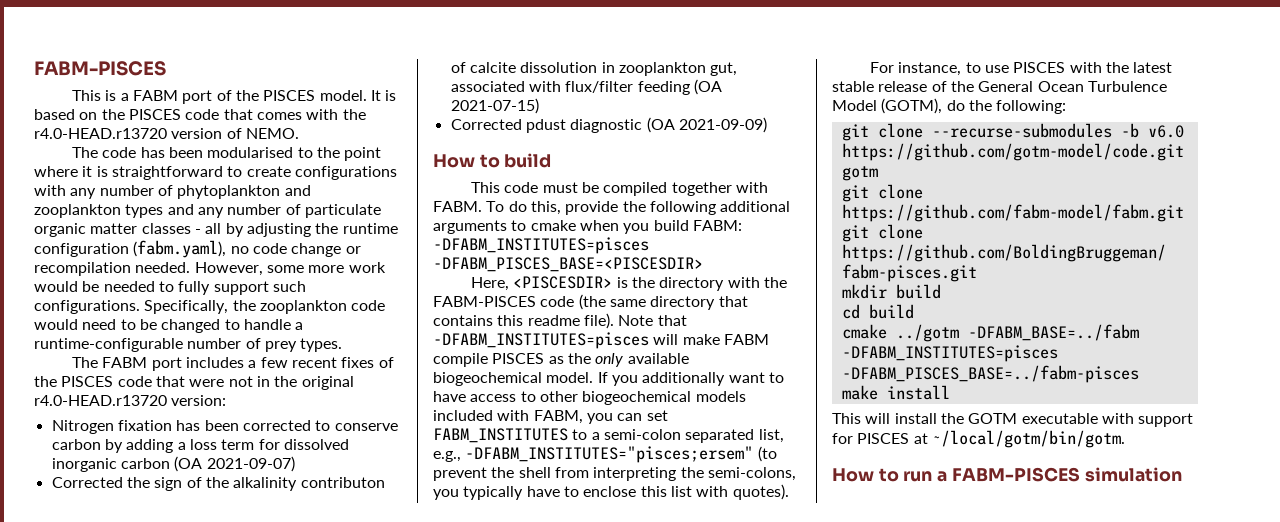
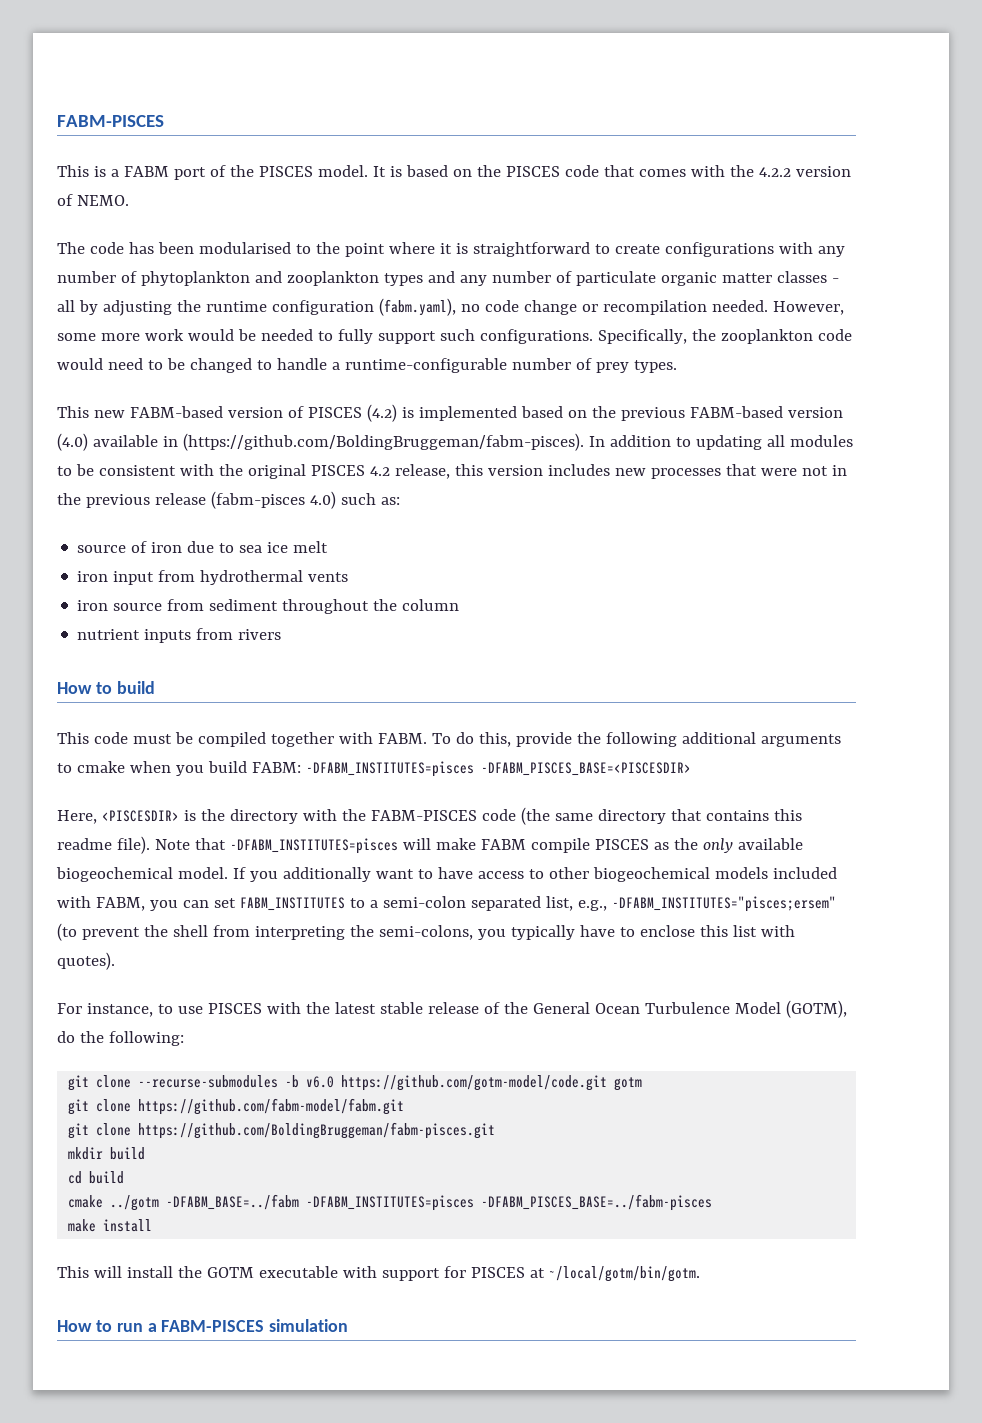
[34,128,167,139] r4.0-HEAD.r13720 -> [758,167,791,177] 4.2.2
[71,357,394,371] [34,376,152,387] The FABM port includes a few recent fixes of the PISCES code -> [57,404,843,422] [57,433,853,451] [57,464,721,479] This new FABM-based version of PISCES (4.2) is implemented based on the previous FABM-based version (4.0) available in (https://github.com/BoldingBruggeman/fabm-pisces). In addition to updating all modules to be consistent with the original PISCES 4.2 release, this version includes new processes
[301,376,354,390] [34,395,227,406] [51,420,398,434] [51,439,349,453] [51,456,295,472] [51,477,385,491] [450,62,738,76] [450,79,722,95] [450,98,539,114] [450,117,767,133] original r4.0-HEAD.r13720 version: // Nitrogen fixation has been corrected to conserve carbon by adding a loss term for dissolved inorganic carbon (OA 2021-09-07) // Corrected the sign of the alkalinity contributon of calcite dissolution in zooplankton gut, associated with flux/filter feeding (OA 2021-07-15) // Corrected pdust diagnostic (OA 2021-09-09) -> [85,491,400,509] [77,541,329,553] [77,570,349,585] [77,599,460,614] [77,628,282,643] previous release (fabm-pisces 4.0) such as: // source of iron due to sea ice melt // iron input from hydrothermal vents // iron source from sediment throughout the column // nutrient inputs from rivers

